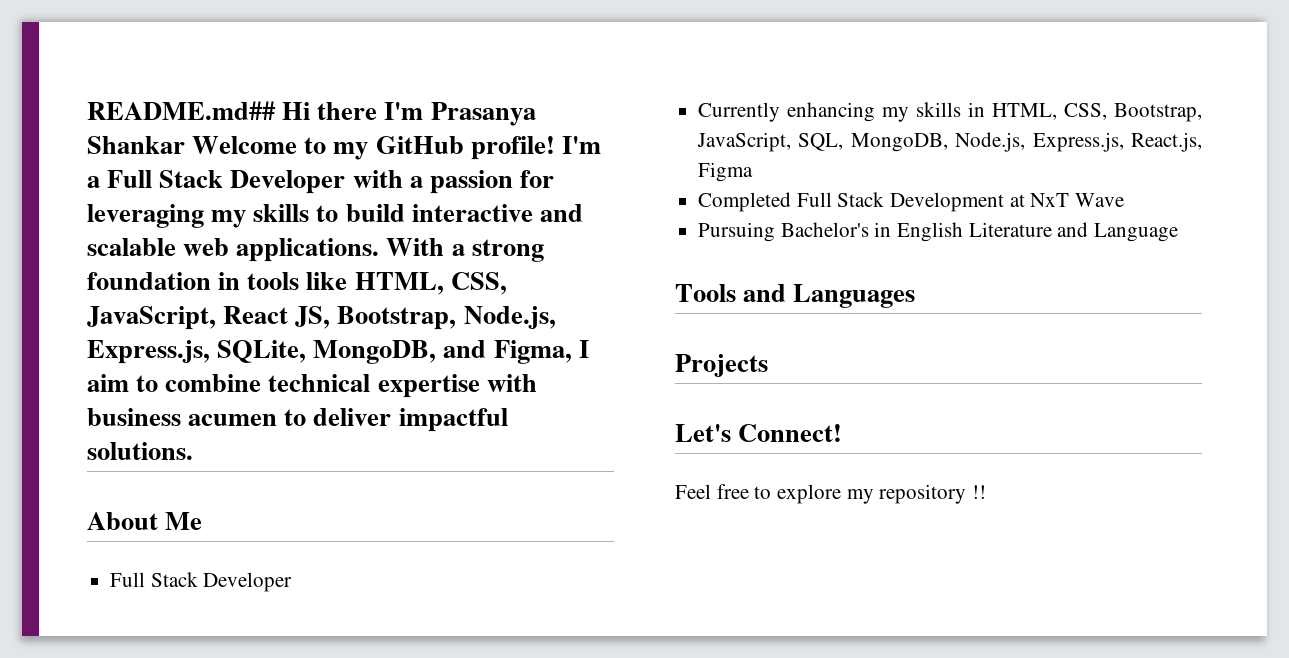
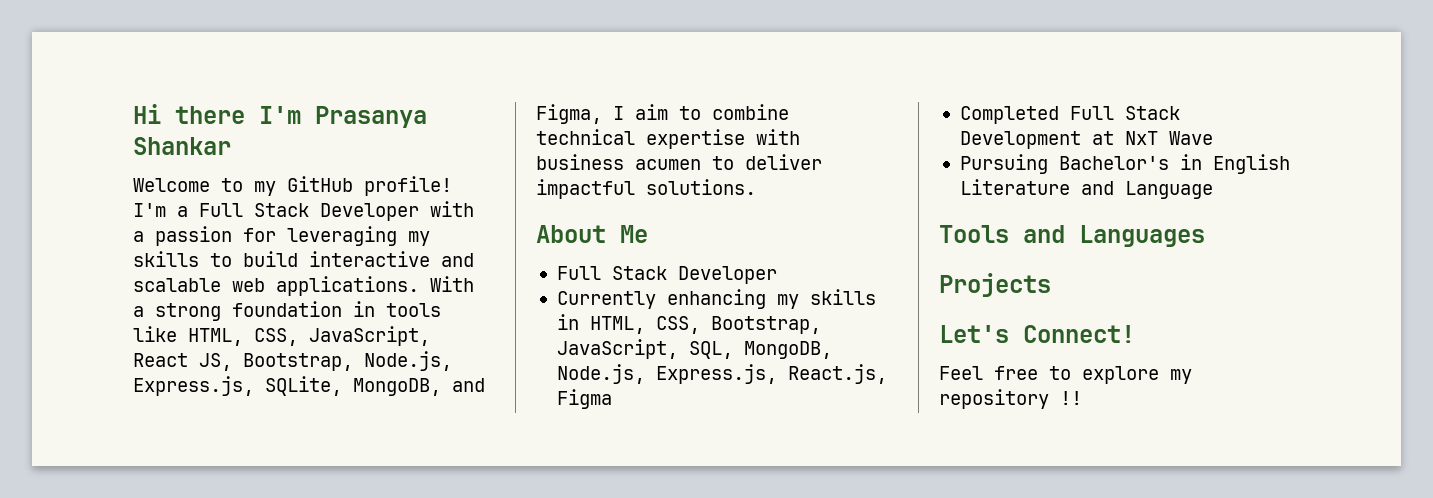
[87,101,276,120] README.md## -> (133, 114) none
(185, 145) none -> (231, 146) //

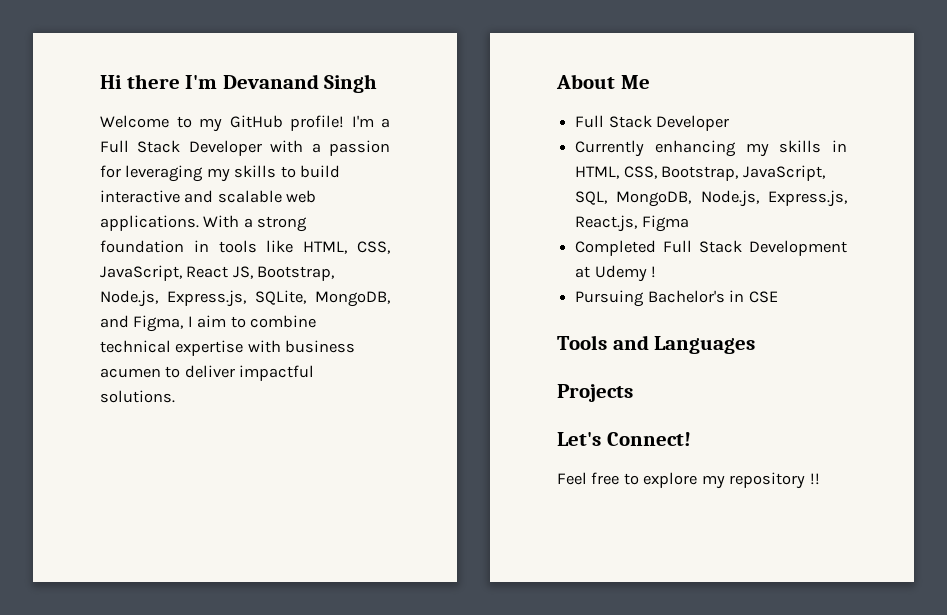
[315,106,427,128] [133,137,231,155] Prasanya Shankar -> [222,74,378,93] Devanand Singh
[1124,131,1213,145] NxT Wave -> [594,265,657,282] Udemy !
[1212,154,1290,174] [959,179,1213,199] English Literature and Language -> [748,291,778,303] CSE

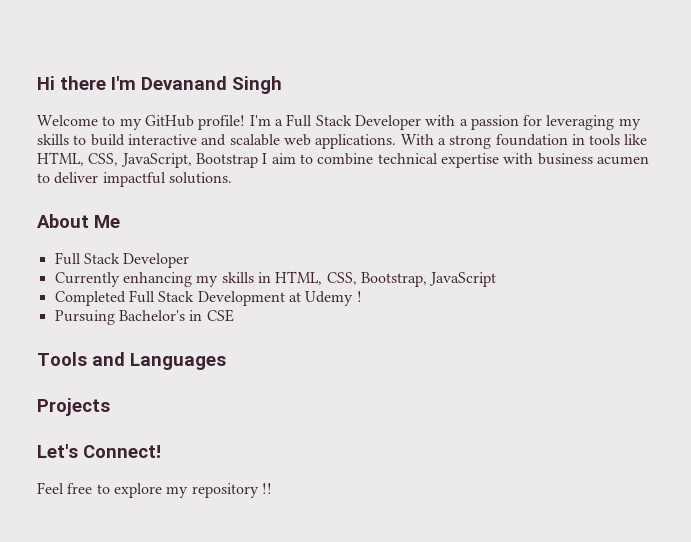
[186,266,335,281] [100,290,390,307] [100,315,184,332] React JS, Bootstrap, Node.js, Express.js, SQLite, MongoDB, and Figma, -> [195,153,258,168] Bootstrap
[742,165,825,181] [575,190,847,207] [575,215,689,232] JavaScript, SQL, MongoDB, Node.js, Express.js, React.js, Figma -> [429,272,497,287] JavaScript

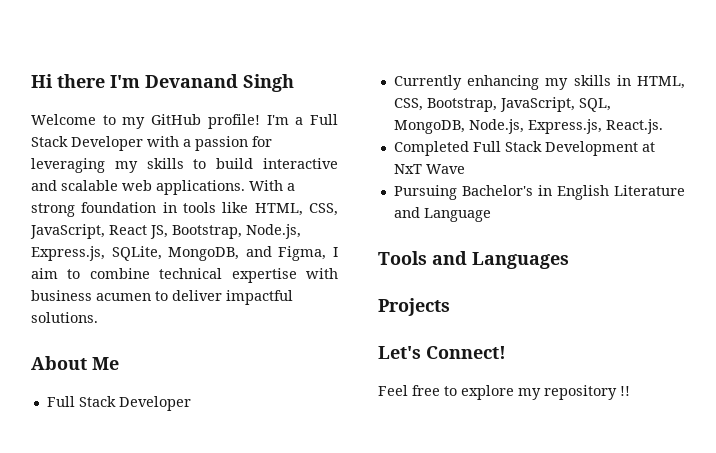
[195,153,258,168] Bootstrap -> [109,224,301,239] [31,246,327,261] React JS, Bootstrap, Node.js, Express.js, SQLite, MongoDB, and Figma,
[429,272,497,287] JavaScript -> [499,97,611,112] [393,119,663,134] JavaScript, SQL, MongoDB, Node.js, Express.js, React.js.
[305,291,362,306] Udemy ! -> [393,164,465,174] NxT Wave
[206,309,234,322] CSE -> [556,185,685,200] [393,207,491,222] English Literature and Language

